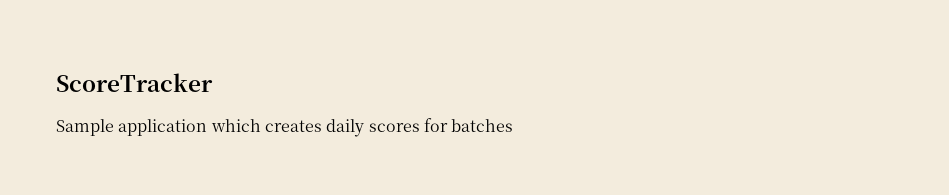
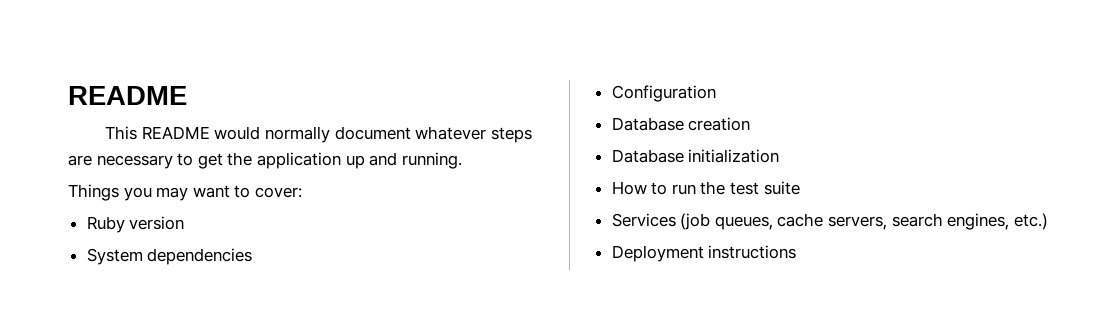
[56,73,213,92] [56,118,514,137] ScoreTracker // Sample application which creates daily scores for batches -> [68,86,187,105] [105,126,532,143] [68,152,462,169] [68,184,302,201] [86,216,185,233] [86,248,253,265] [611,85,716,102] [611,117,751,131] [611,149,780,163] [611,181,800,195] [611,213,1048,230] [611,245,797,262] README // This README would normally document whatever steps are necessary to get the application up and running. // Things you may want to cover: // Ruby version // System dependencies // Configuration // Database creation // Database initialization // How to run the test suite // Services (job queues, cache servers, search engines, etc.) // Deployment instructions

